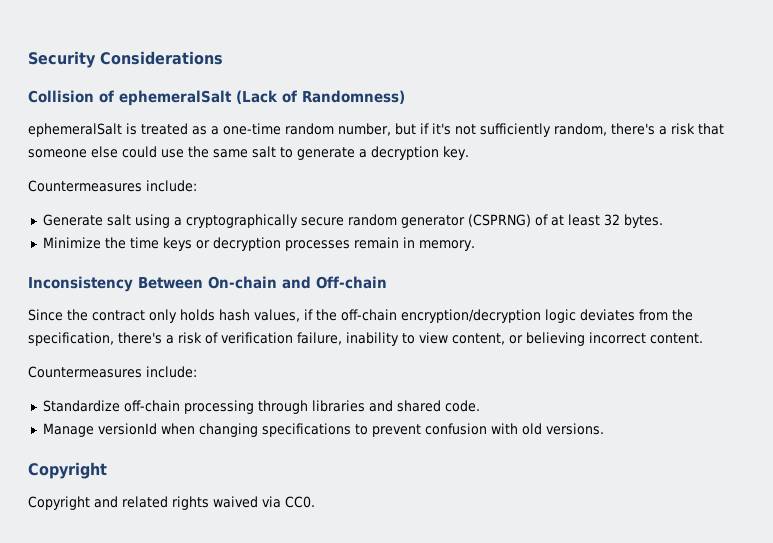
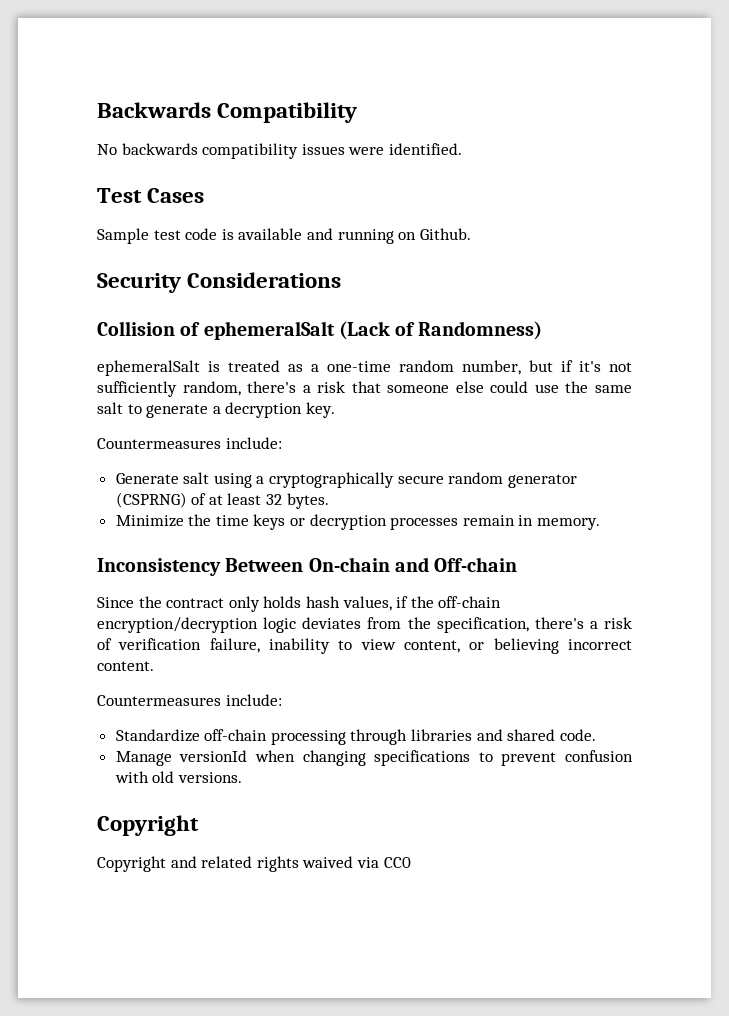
(28, 59) none -> [97,102,358,123] [97,143,462,159] [97,188,205,203] [97,228,471,244] Backwards Compatibility // No backwards compatibility issues were identified. // Test Cases // Sample test code is available and running on Github. //
[285,496,315,508] CC0. -> [383,857,411,868] CC0

